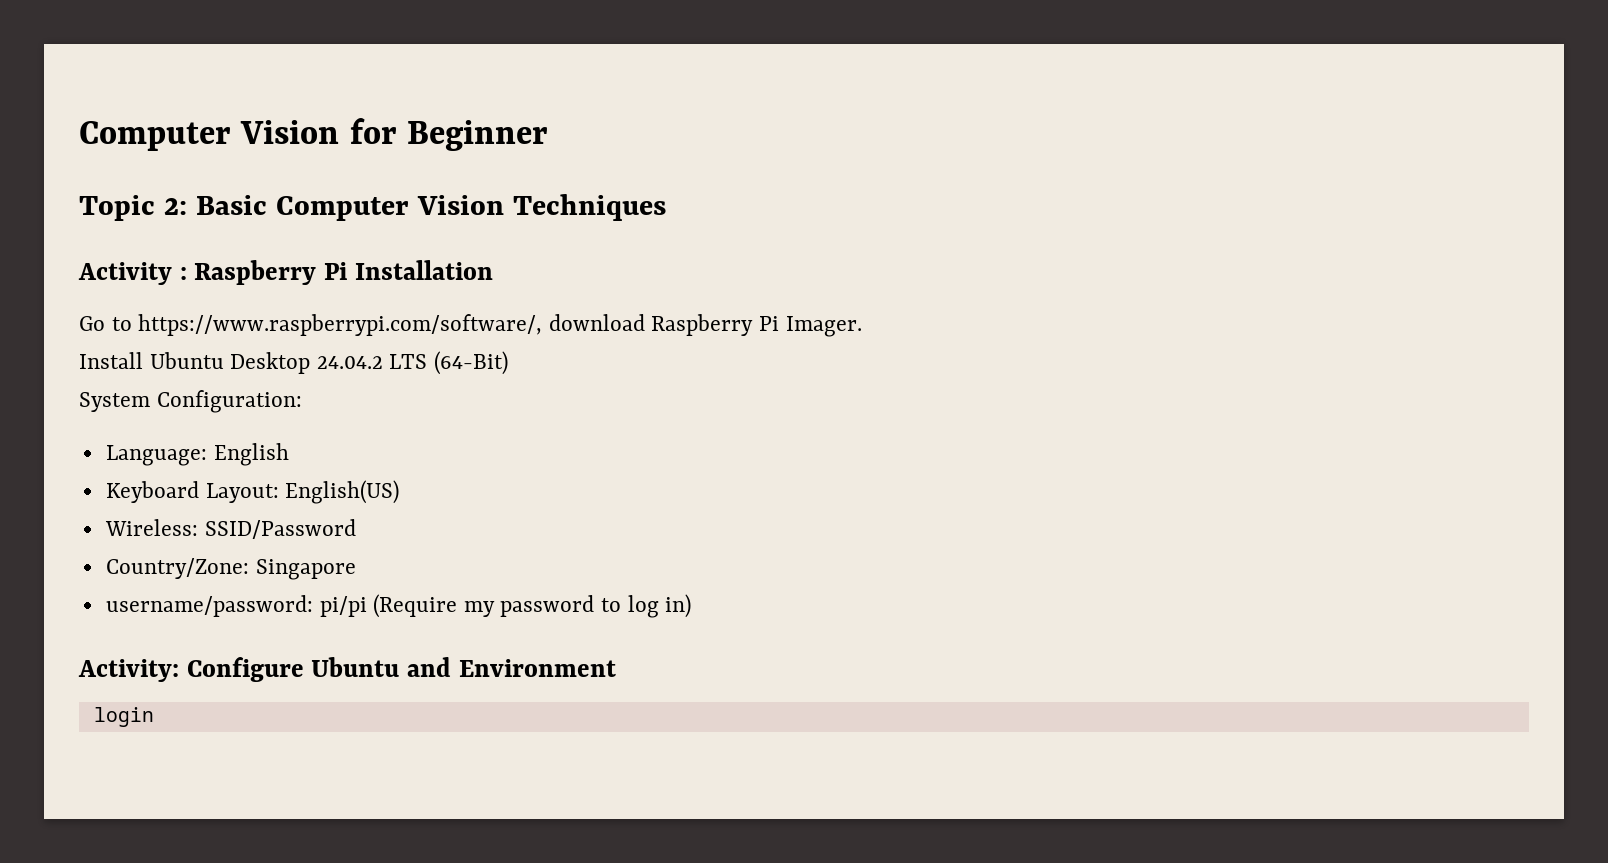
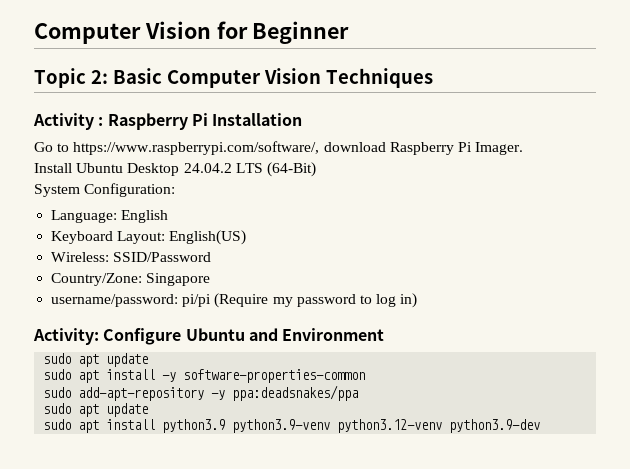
[93,707,154,727] login -> [43,353,149,367] [43,369,366,383] [43,385,359,401] [43,403,149,417] [43,419,541,433] sudo apt update // sudo apt install -y software-properties-common // sudo add-apt-repository -y ppa:deadsnakes/ppa // sudo apt update // sudo apt install python3.9 python3.9-venv python3.12-venv python3.9-dev

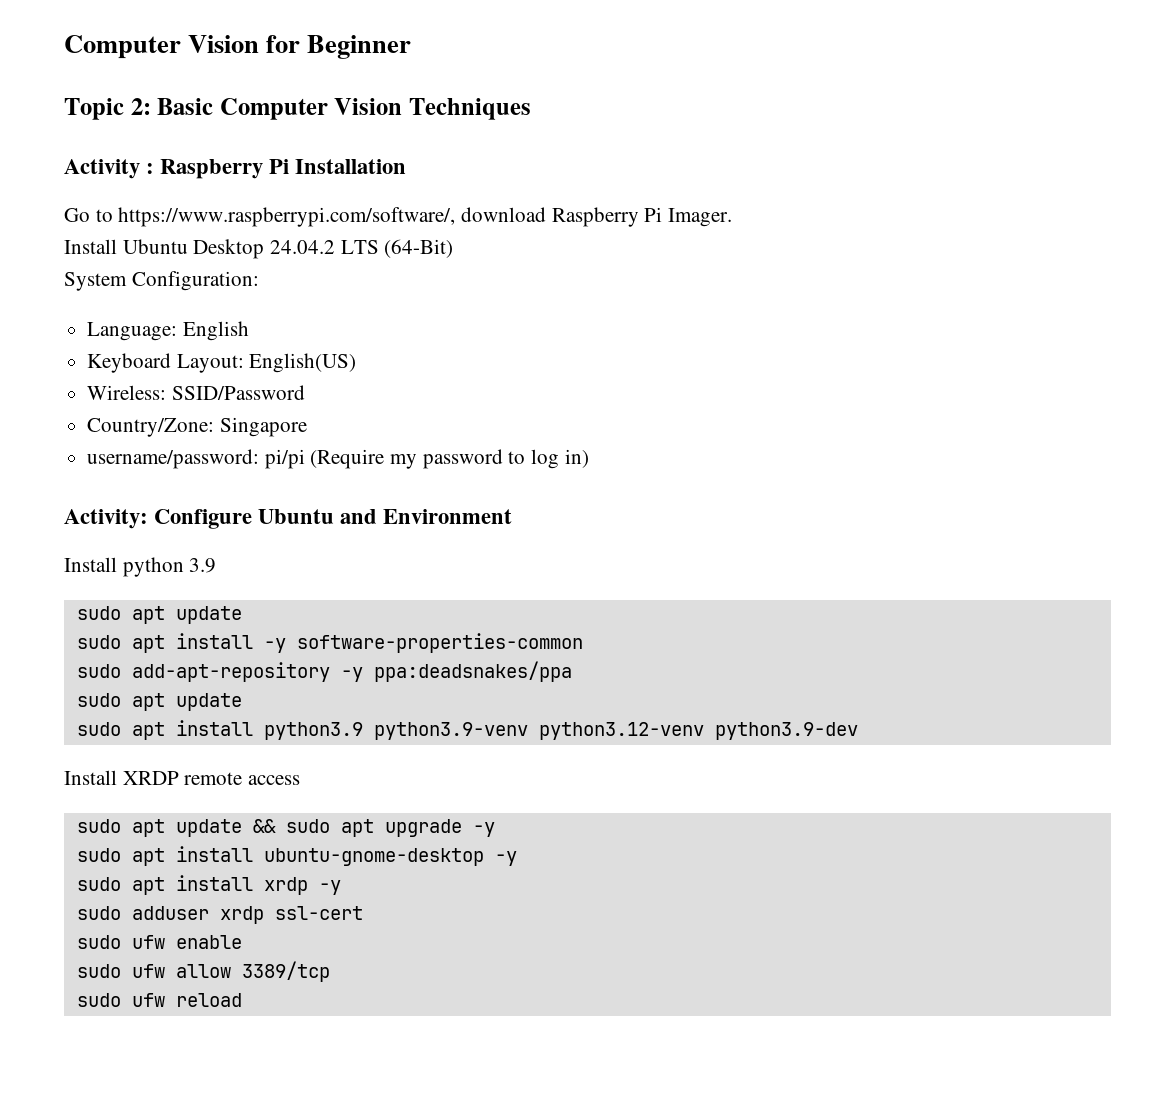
(385, 334) none -> [64,557,217,577] // Install python 3.9
(541, 426) none -> [64,770,301,785] [76,819,495,837] [76,846,517,866] [76,875,341,895] [76,906,363,924] [76,935,242,949] [76,961,330,982] [76,993,242,1007] // Install XRDP remote access // sudo apt update && sudo apt upgrade -y // sudo apt install ubuntu-gnome-desktop -y // sudo apt install xrdp -y // sudo adduser xrdp ssl-cert // sudo ufw enable // sudo ufw allow 3389/tcp // sudo ufw reload

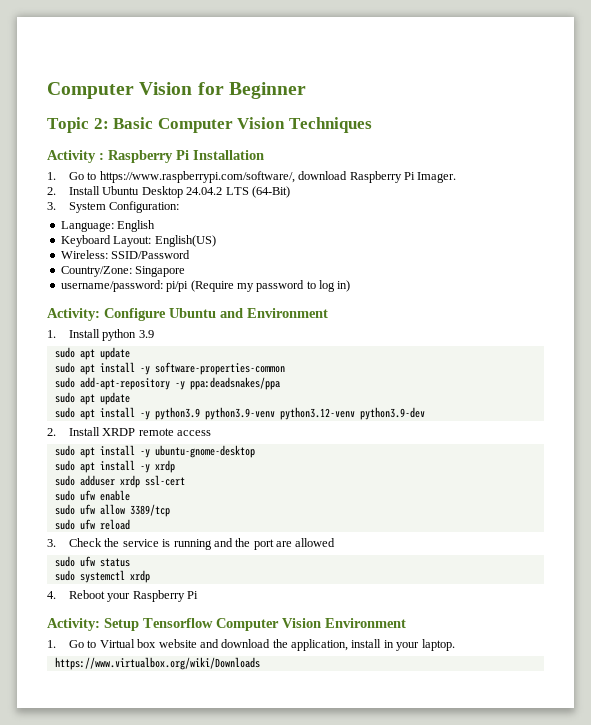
(407, 166) none -> [47,172,56,180] 1.
(733, 217) none -> [47,187,56,195] 2.
(454, 248) none -> [47,202,56,210] 3.
(513, 516) none -> [47,330,56,338] 1.
(253, 728) none -> [139,411,150,420] -y
(858, 731) none -> [47,428,56,436] 2.
[175,819,495,837] [76,846,517,866] [76,875,341,895] update && sudo apt upgrade -y // sudo apt install ubuntu-gnome-desktop -y // sudo apt install xrdp -y -> [99,445,255,458] [54,460,175,473] install -y ubuntu-gnome-desktop // sudo apt install -y xrdp
(242, 1000) none -> [47,538,336,550] [54,556,130,567] [54,570,150,583] [47,590,199,602] [47,618,406,631] [47,639,455,651] [54,657,260,670] // 3. Check the service is running and the port are allowed // sudo ufw status // sudo systemctl xrdp // 4. Reboot your Raspberry Pi // Activity: Setup Tensorflow Computer Vision Environment // 1. Go to Virtual box website and download the application, install in your laptop. // https://www.virtualbox.org/wiki/Downloads

